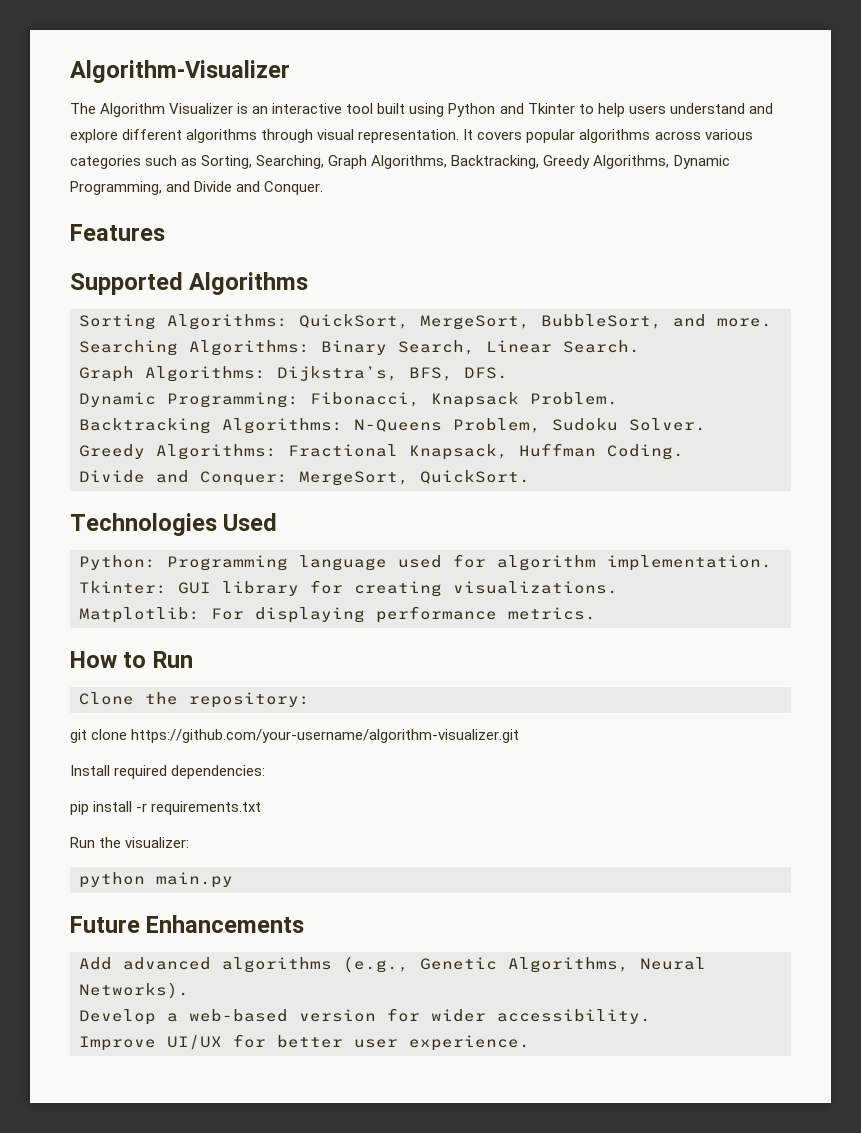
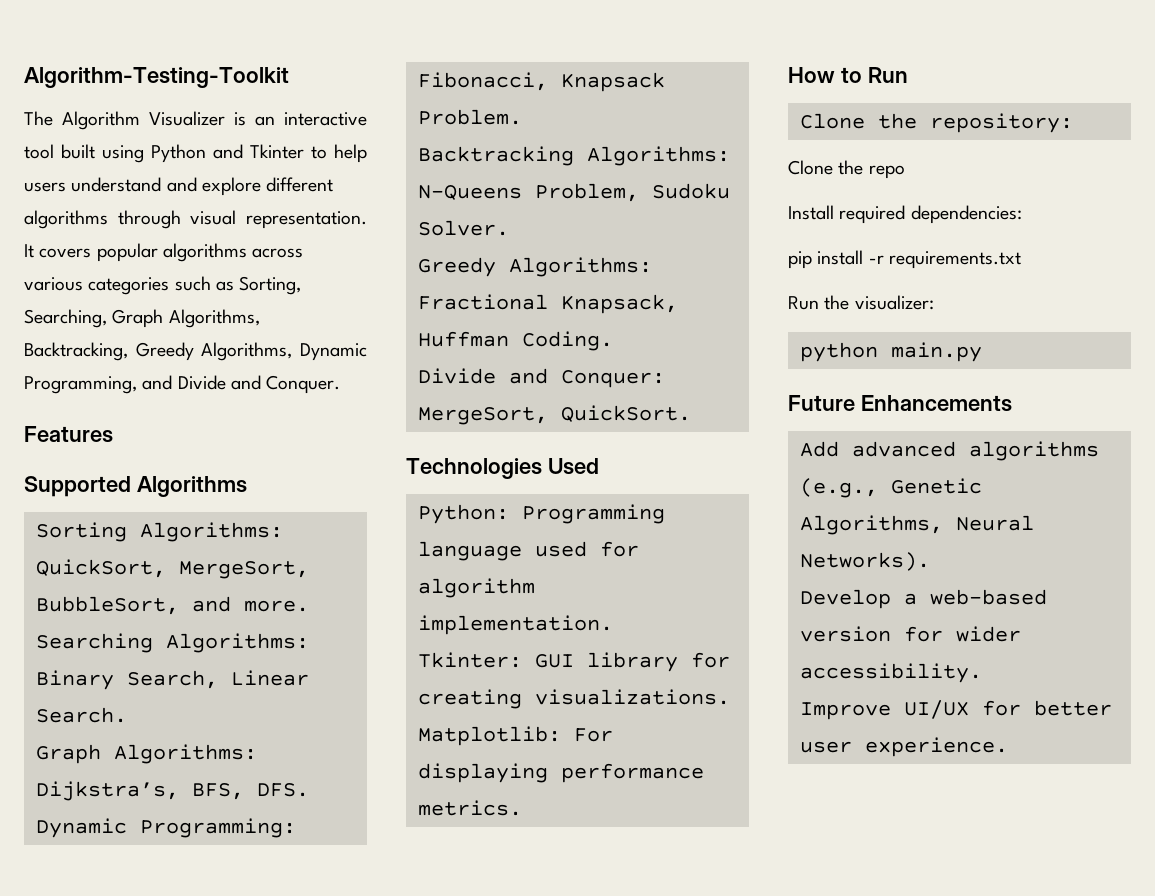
[70,60,290,83] Algorithm-Visualizer -> [24,67,289,88] Algorithm-Testing-Toolkit
[70,729,520,743] git clone https://github.com/your-username/algorithm-visualizer.git -> [788,160,905,179] Clone the repo

